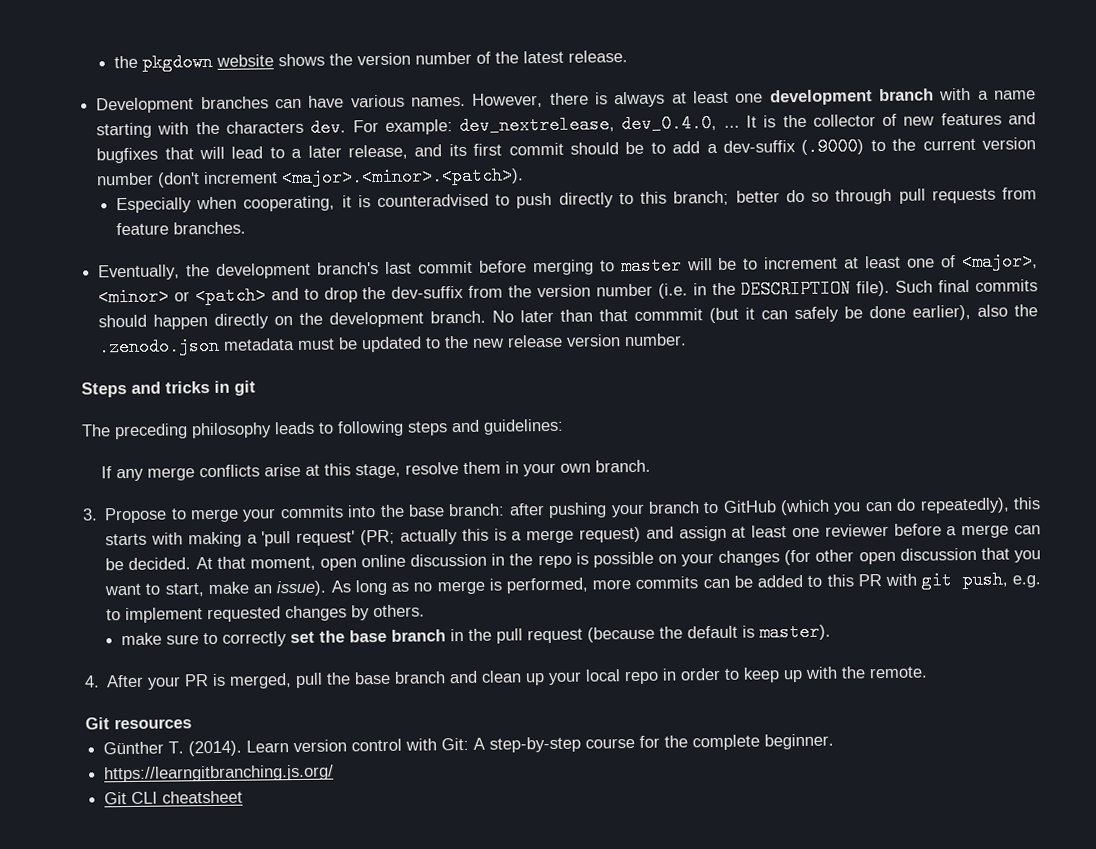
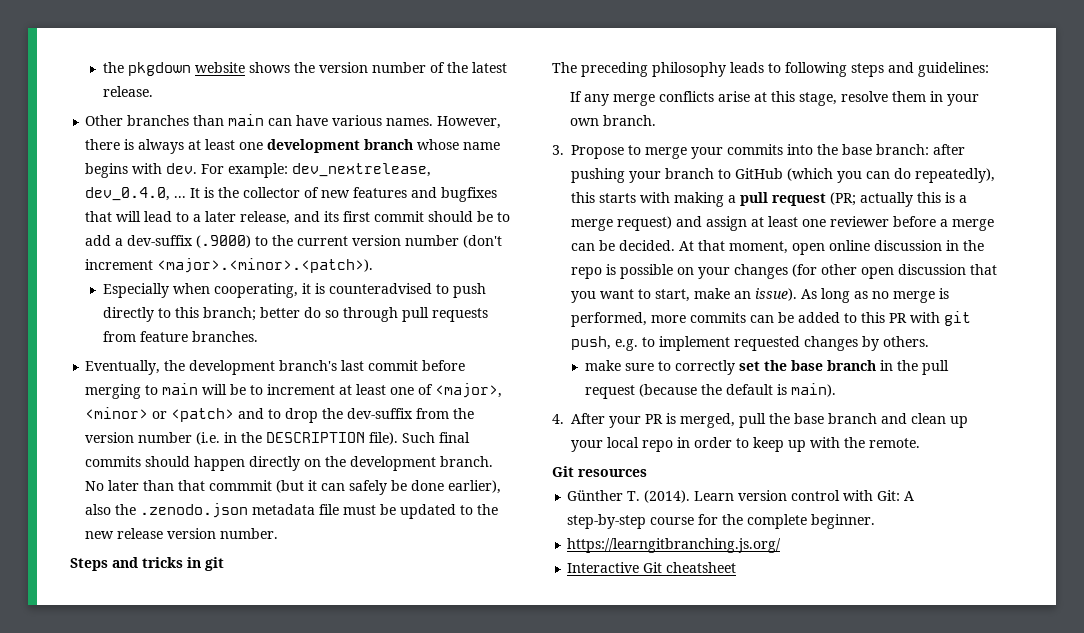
[96,96,269,114] Development branches -> [85,114,265,126] Other branches than main
[939,87,1037,101] [96,120,305,139] with a name starting with the characters -> [417,139,501,150] [85,163,163,178] whose name begins with
[620,256,682,276] master -> [162,383,199,395] main
(296, 344) none -> [319,504,340,515] file
[261,530,356,547] 'pull request' -> [740,192,826,206] pull request
[758,622,831,642] master). -> [791,383,837,397] main).
[104,791,159,805] Git CLI -> [567,562,663,573] Interactive Git

